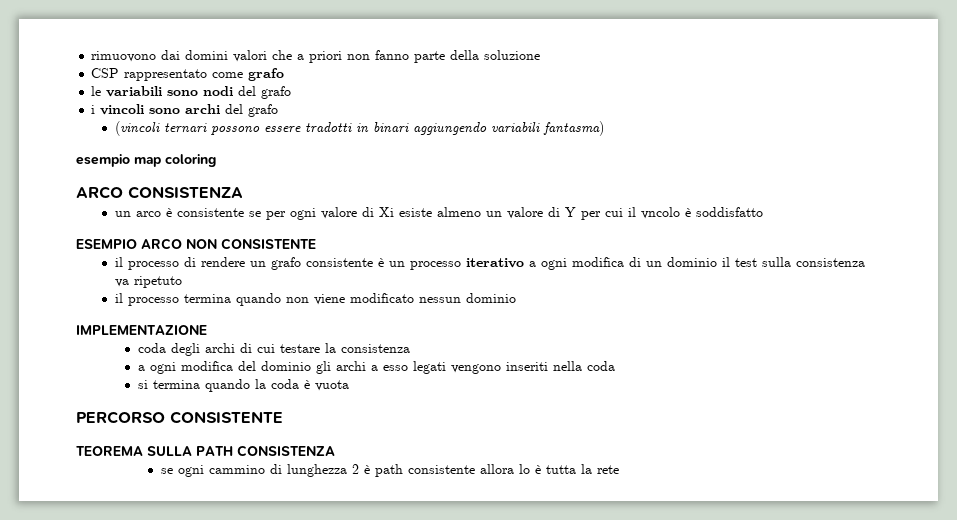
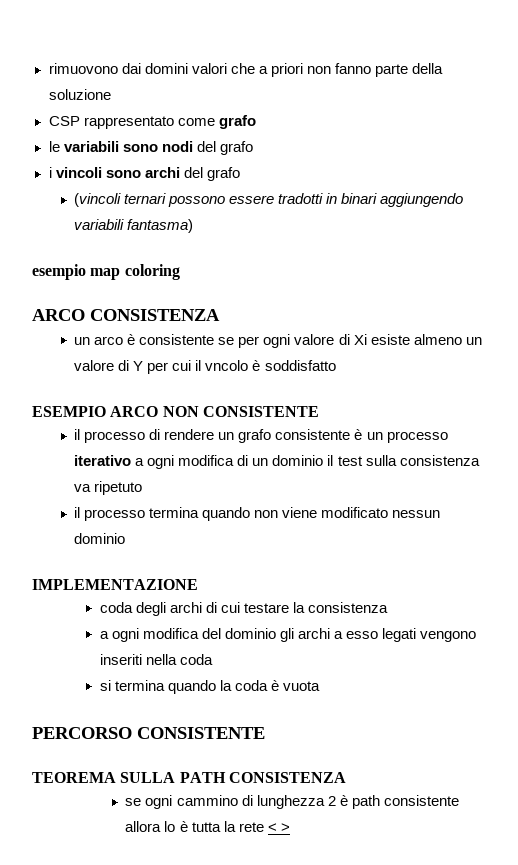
(619, 469) none -> [267,823,290,832] < >

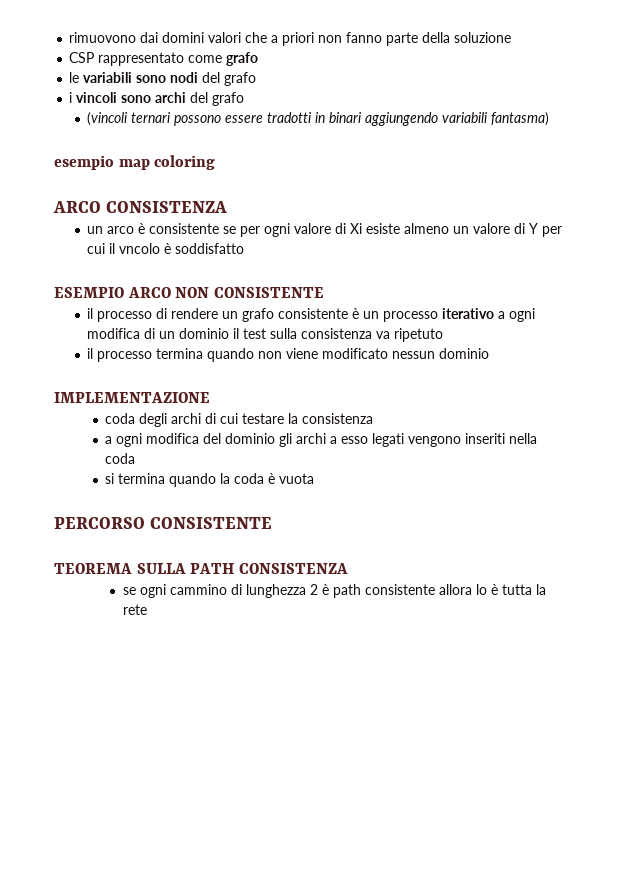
[267,823,290,832] < > -> (147, 609) none

